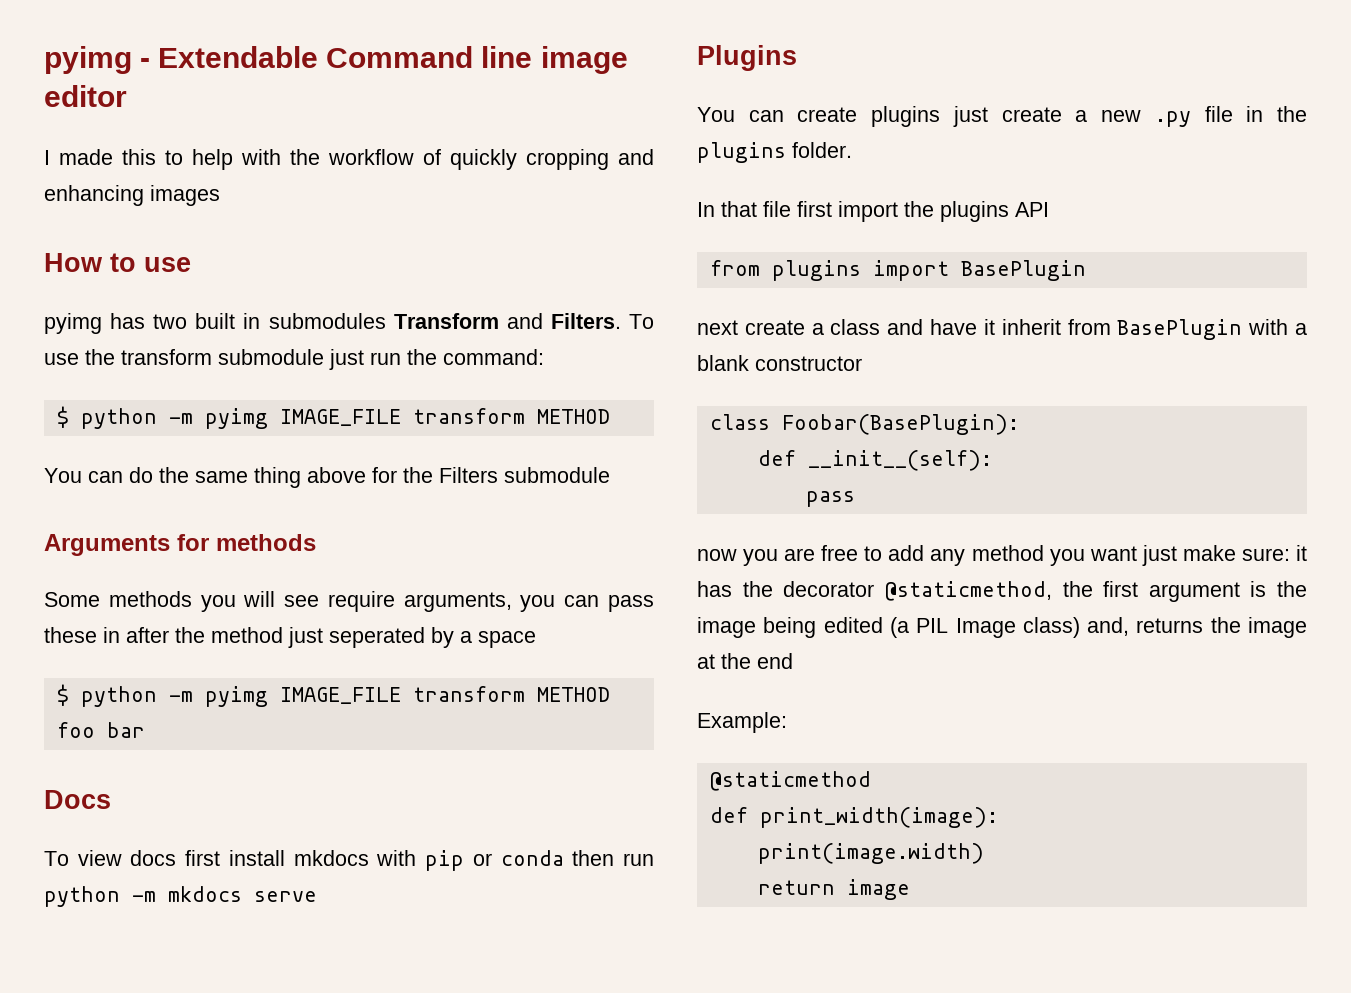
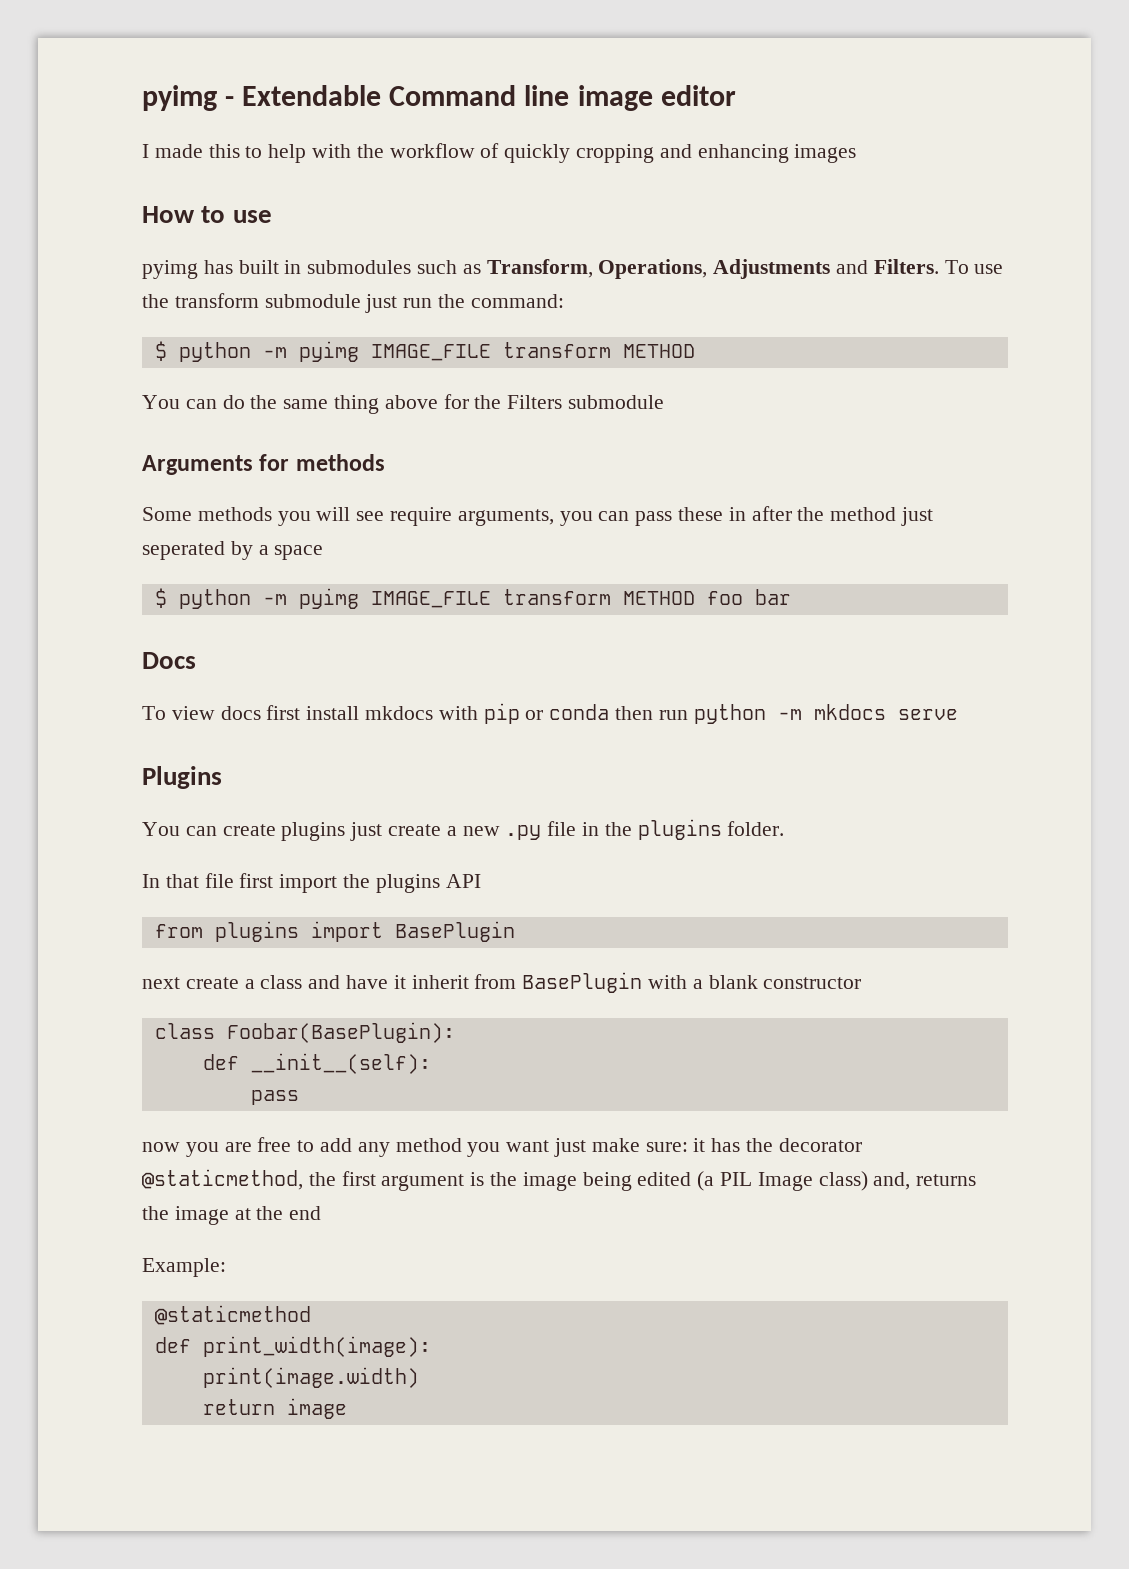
[153,314,188,329] two -> (233, 267) none
[393,313,499,329] Transform -> [417,259,831,279] such as Transform, Operations, Adjustments

